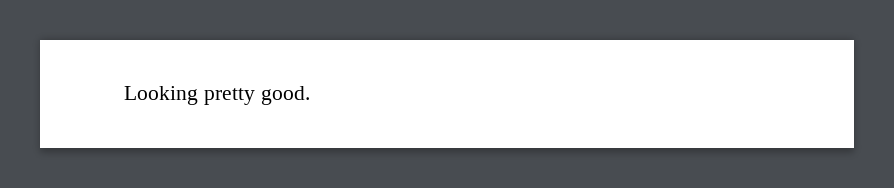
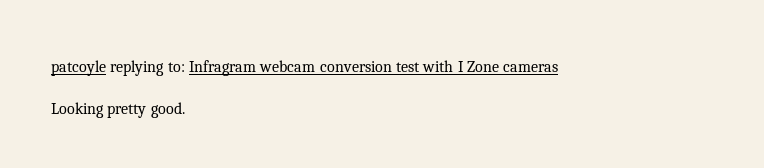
(124, 95) none -> [51,60,559,76] patcoyle replying to: Infragram webcam conversion test with I Zone cameras //

